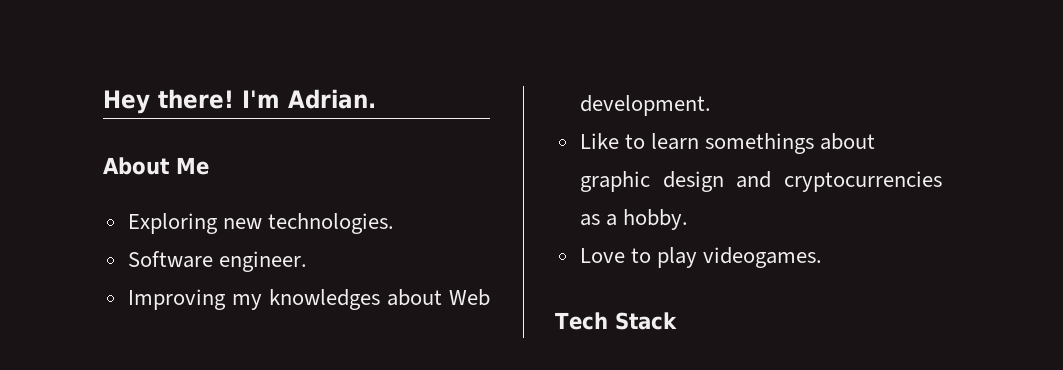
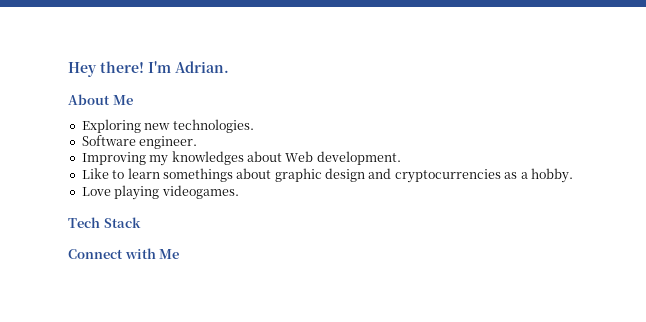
[630,247,697,268] to play -> [114,185,160,200] playing
(677, 321) none -> [68,248,180,259] // Connect with Me

